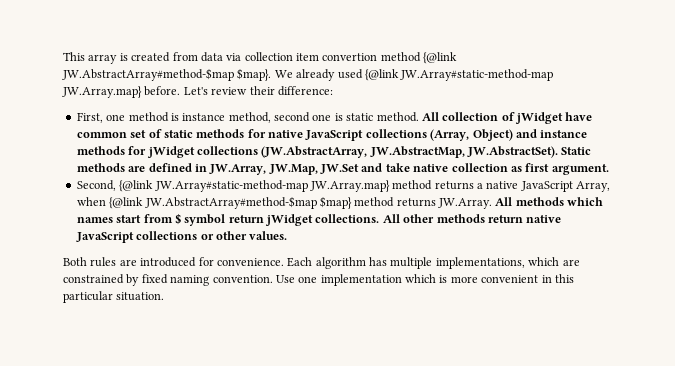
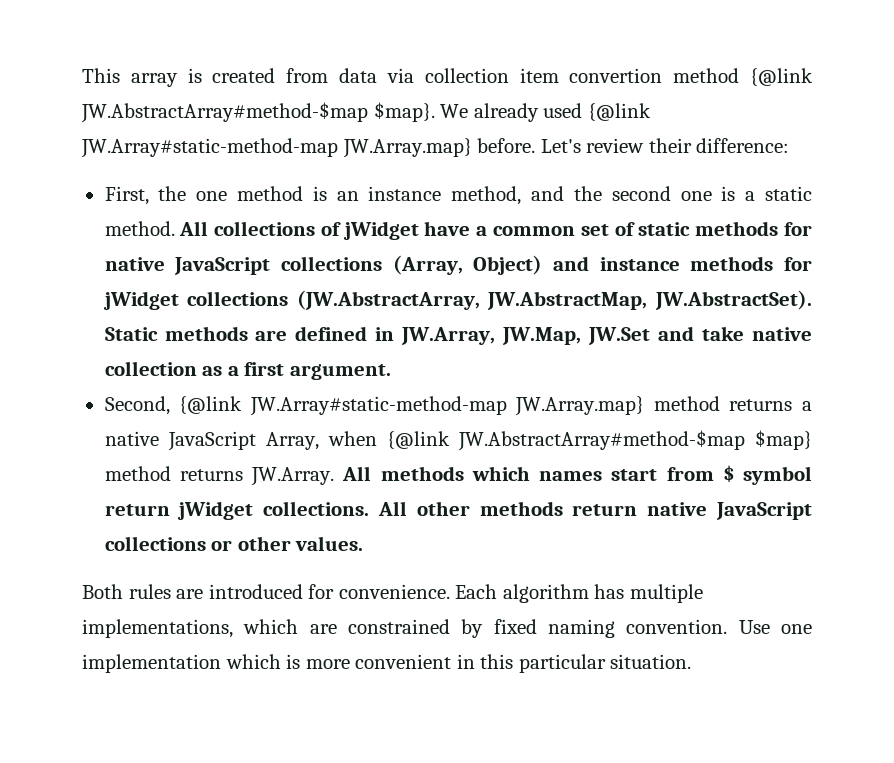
(103, 117) none -> [158,186,187,201] the
(179, 117) none -> [336,191,359,201] an
(271, 117) none -> [531,186,602,201] and the
(343, 117) none -> [745,191,756,201] a
[442,112,499,121] collection -> [214,221,316,236] collections
(593, 116) none -> [476,226,488,236] a
(522, 169) none -> [227,366,239,376] a

